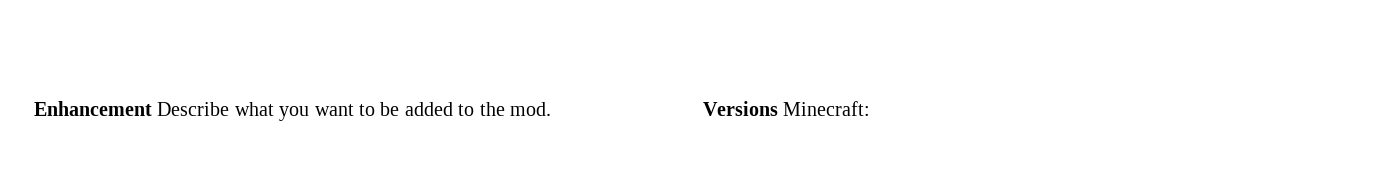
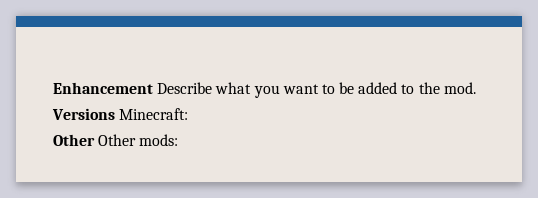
(871, 108) none -> [53,134,179,146] // Other Other mods:

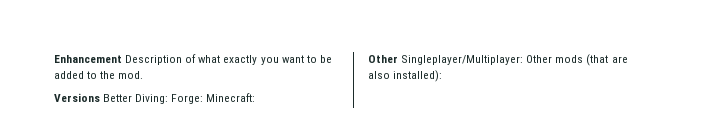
[157,82,252,94] Describe what -> [125,54,258,65] Description of what exactly
(115, 114) none -> [103,94,204,104] Better Diving: Forge:
[98,134,179,146] Other mods: -> [401,54,628,66] [368,70,443,82] Singleplayer/Multiplayer: Other mods (that are also installed):

